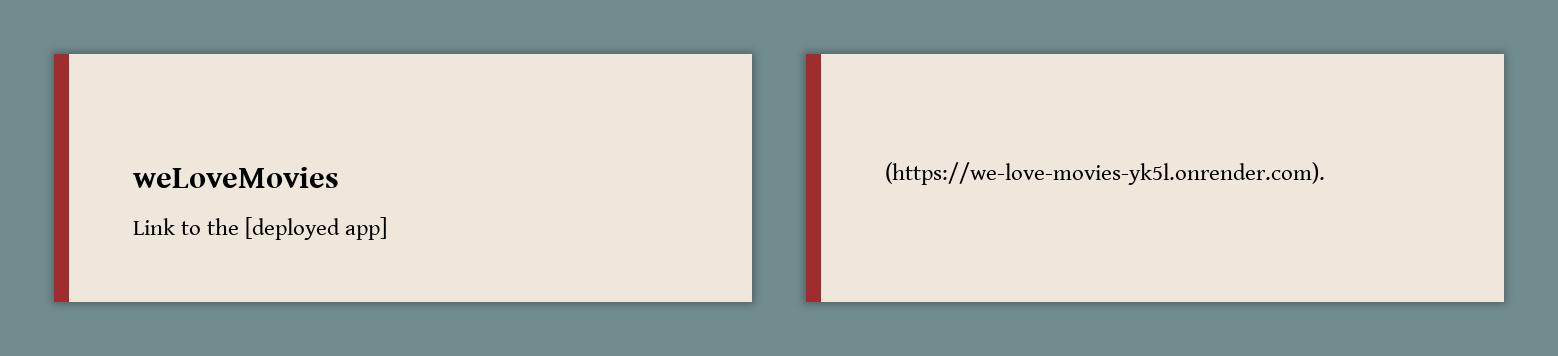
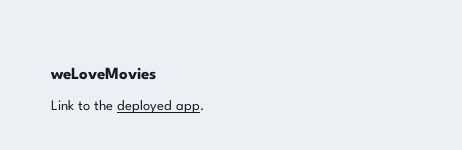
[245,217,388,240] [885,162,1325,185] [deployed app] (https://we-love-movies-yk5l.onrender.com). -> [117,100,205,114] deployed app.

